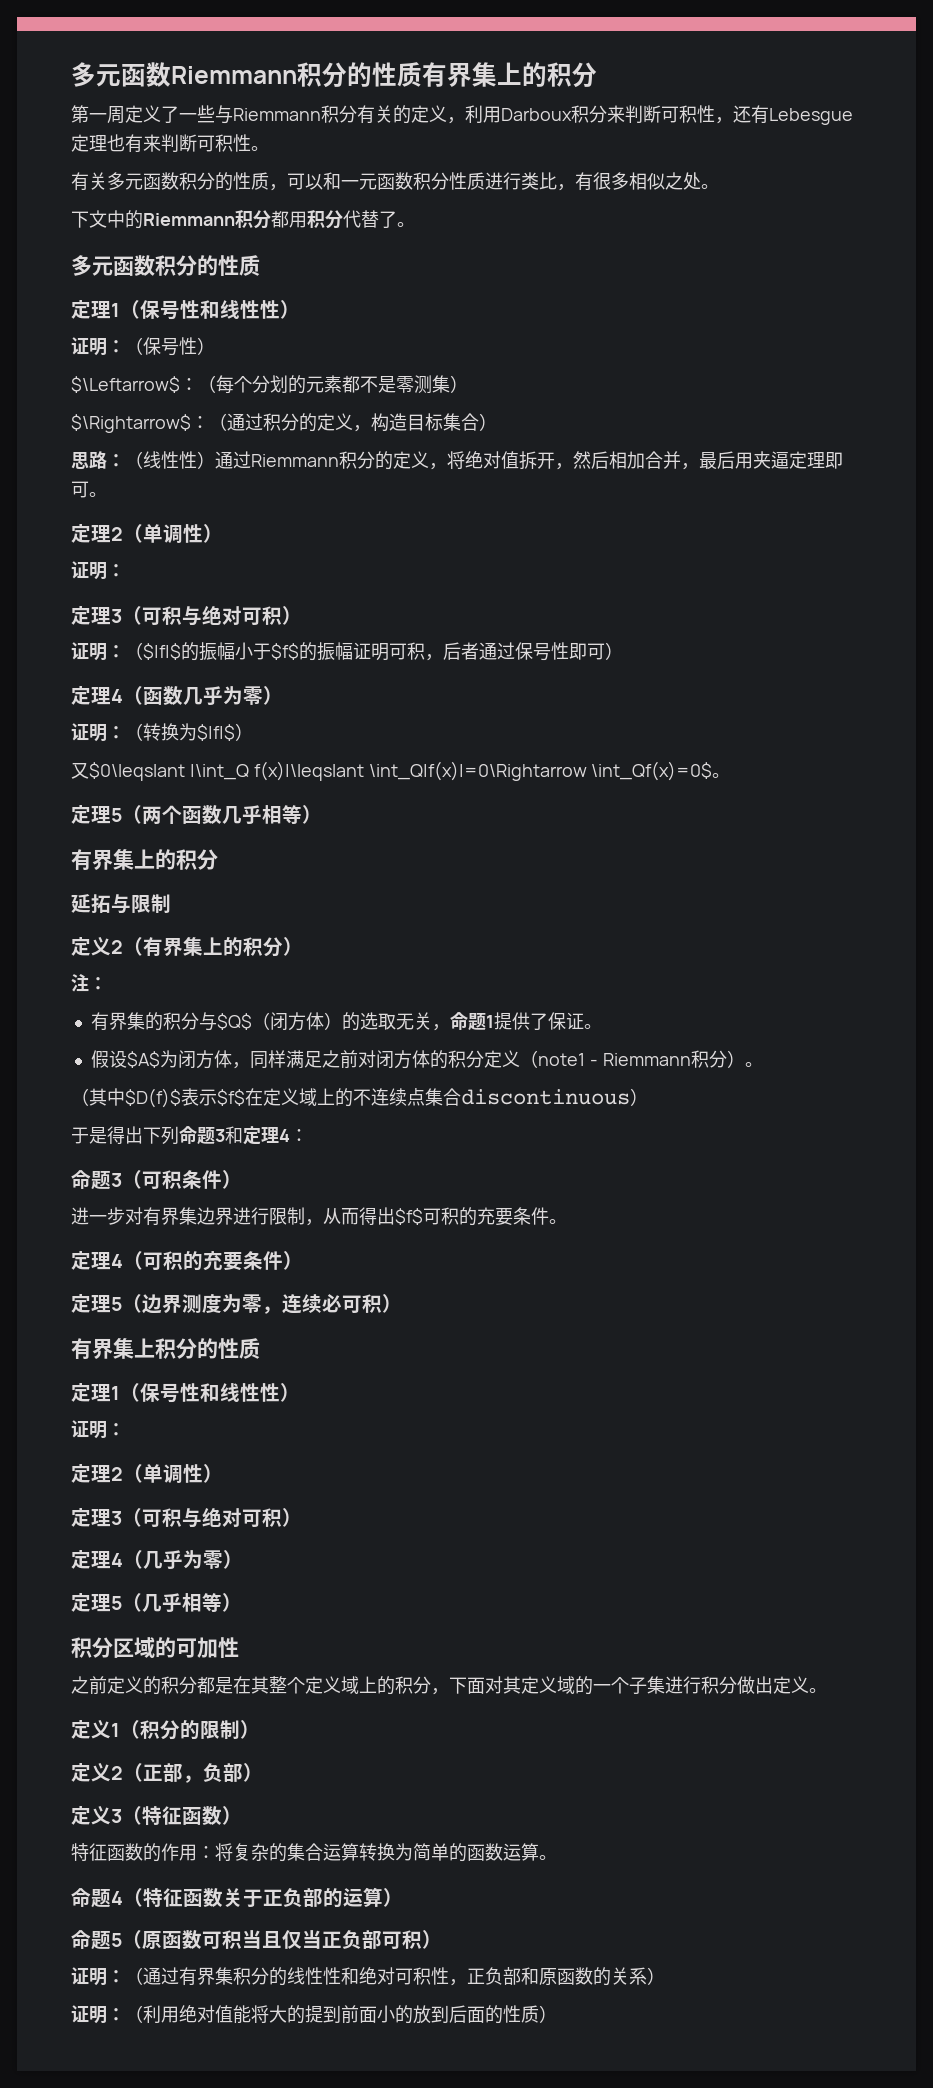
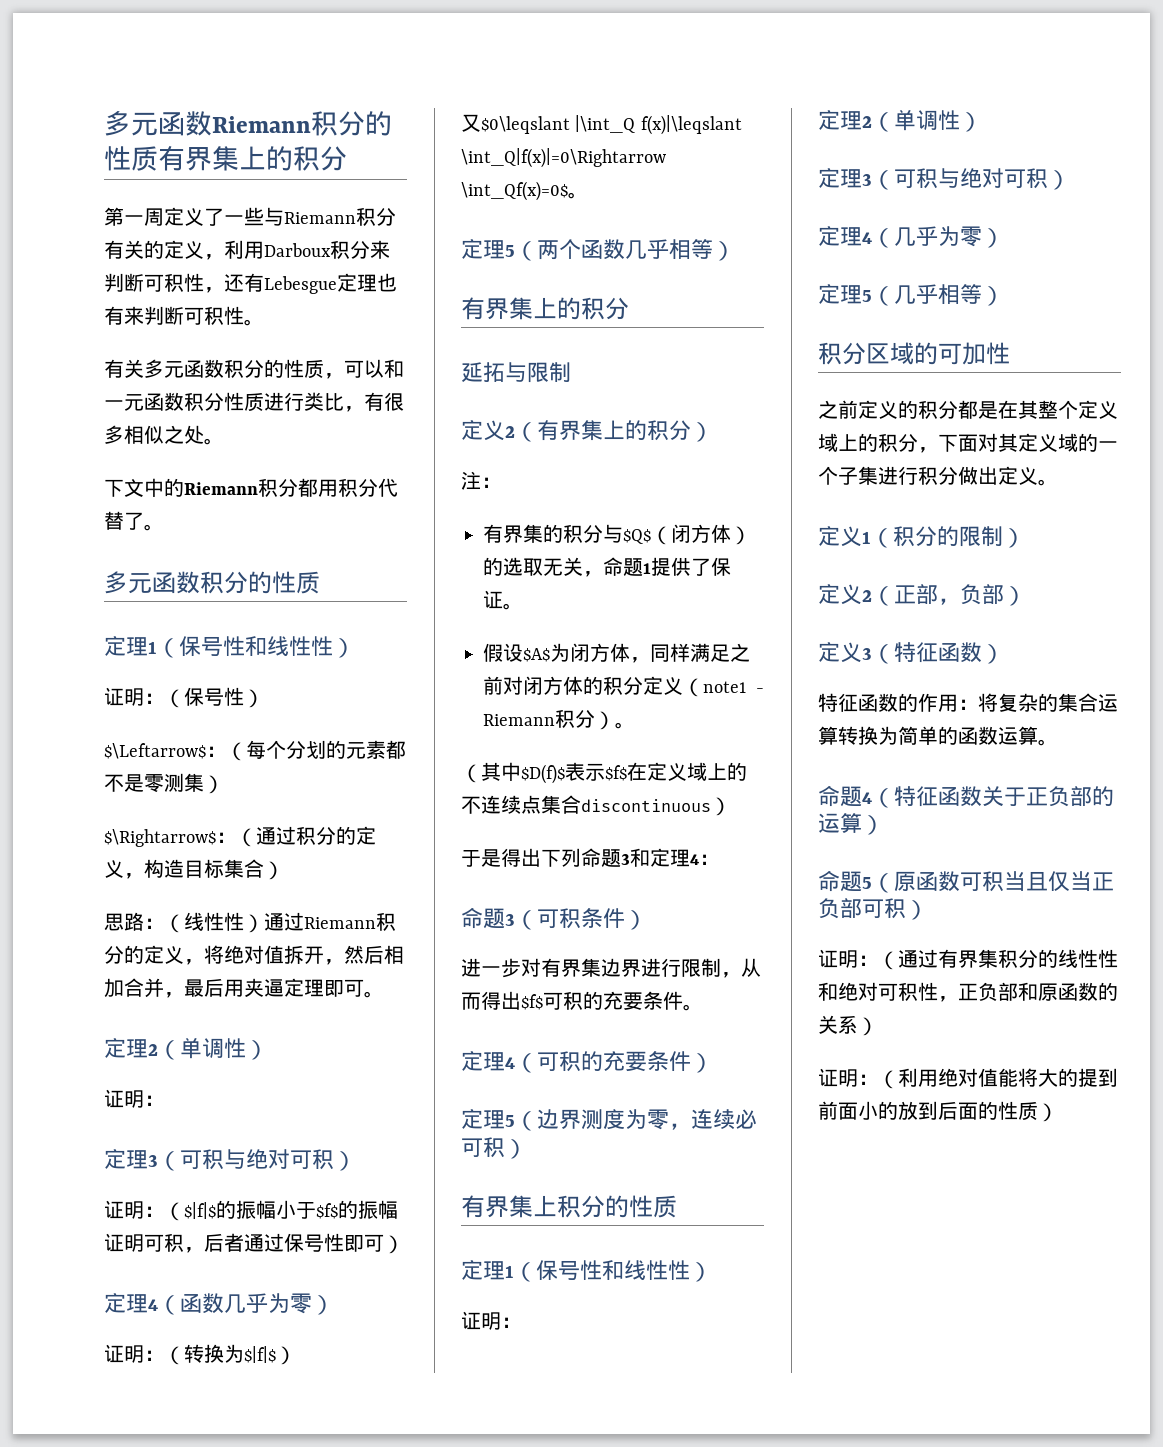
[71,62,297,87] 多元函数Riemmann -> [104,110,311,136] 多元函数Riemann
[233,108,321,121] Riemmann -> [284,212,356,224] Riemann
[143,213,235,226] Riemmann -> [184,482,258,495] Riemann
[251,454,339,467] Riemmann -> [304,917,376,929] Riemann
[602,1053,691,1066] Riemmann -> [483,714,555,726] Riemann

